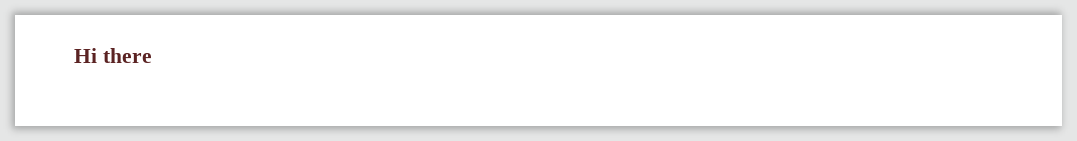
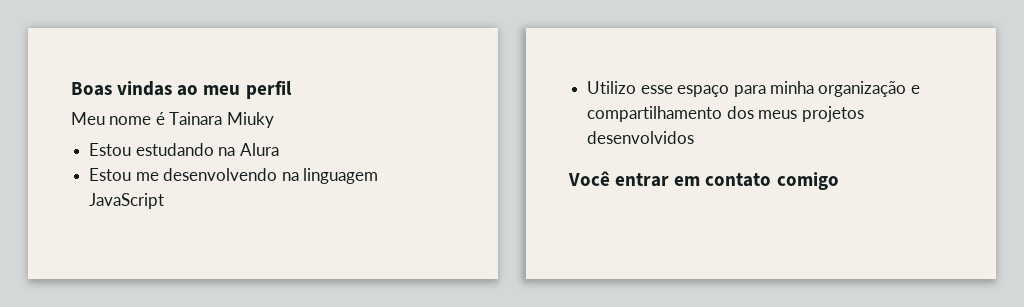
[74,48,152,63] Hi there -> [71,80,292,99] [71,112,274,128] [89,143,279,156] [89,168,378,184] [89,193,165,209] [587,81,920,97] [587,106,864,122] [587,131,695,144] [568,171,839,190] Boas vindas ao meu perfil // Meu nome é Tainara Miuky // Estou estudando na Alura // Estou me desenvolvendo na linguagem JavaScript // Utilizo esse espaço para minha organização e compartilhamento dos meus projetos desenvolvidos // Você entrar em contato comigo

